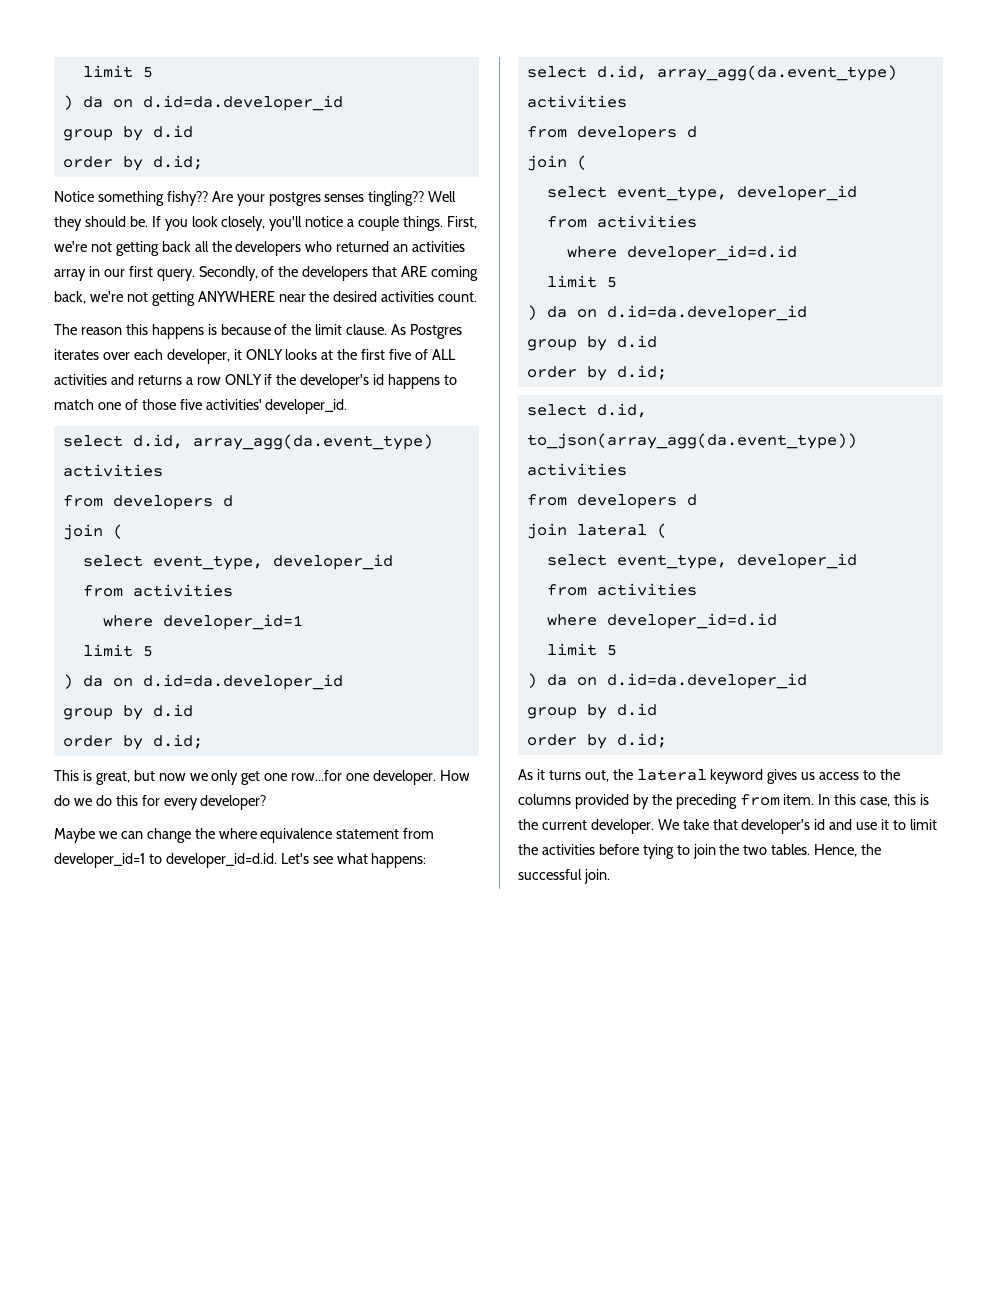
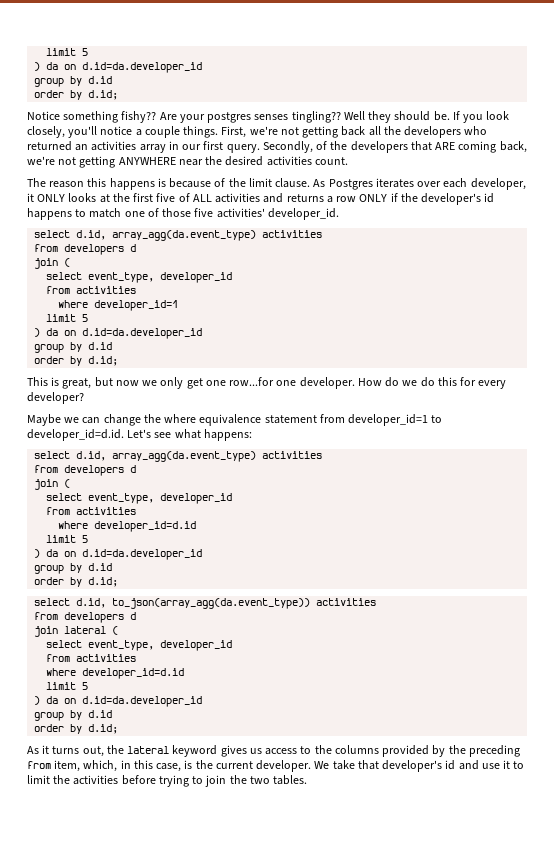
[783,794,831,805] item. In -> [54,760,131,772] item, which, in
[894,794,917,805] this -> (182, 767) none
[642,844,674,859] tying -> [158,775,189,787] trying
[814,844,882,857] [518,869,610,884] Hence, the successful join. -> (308, 780) none

